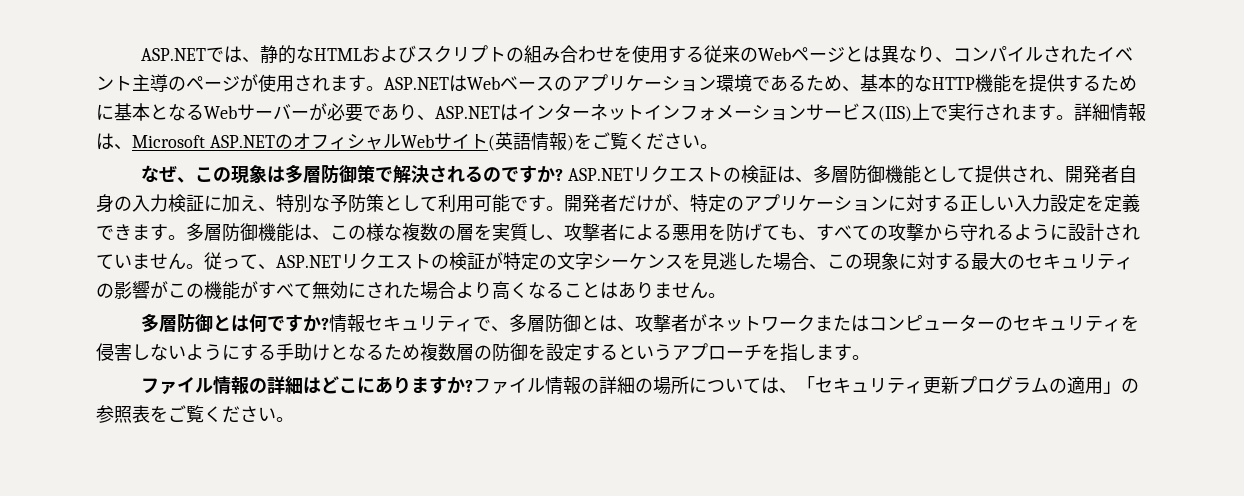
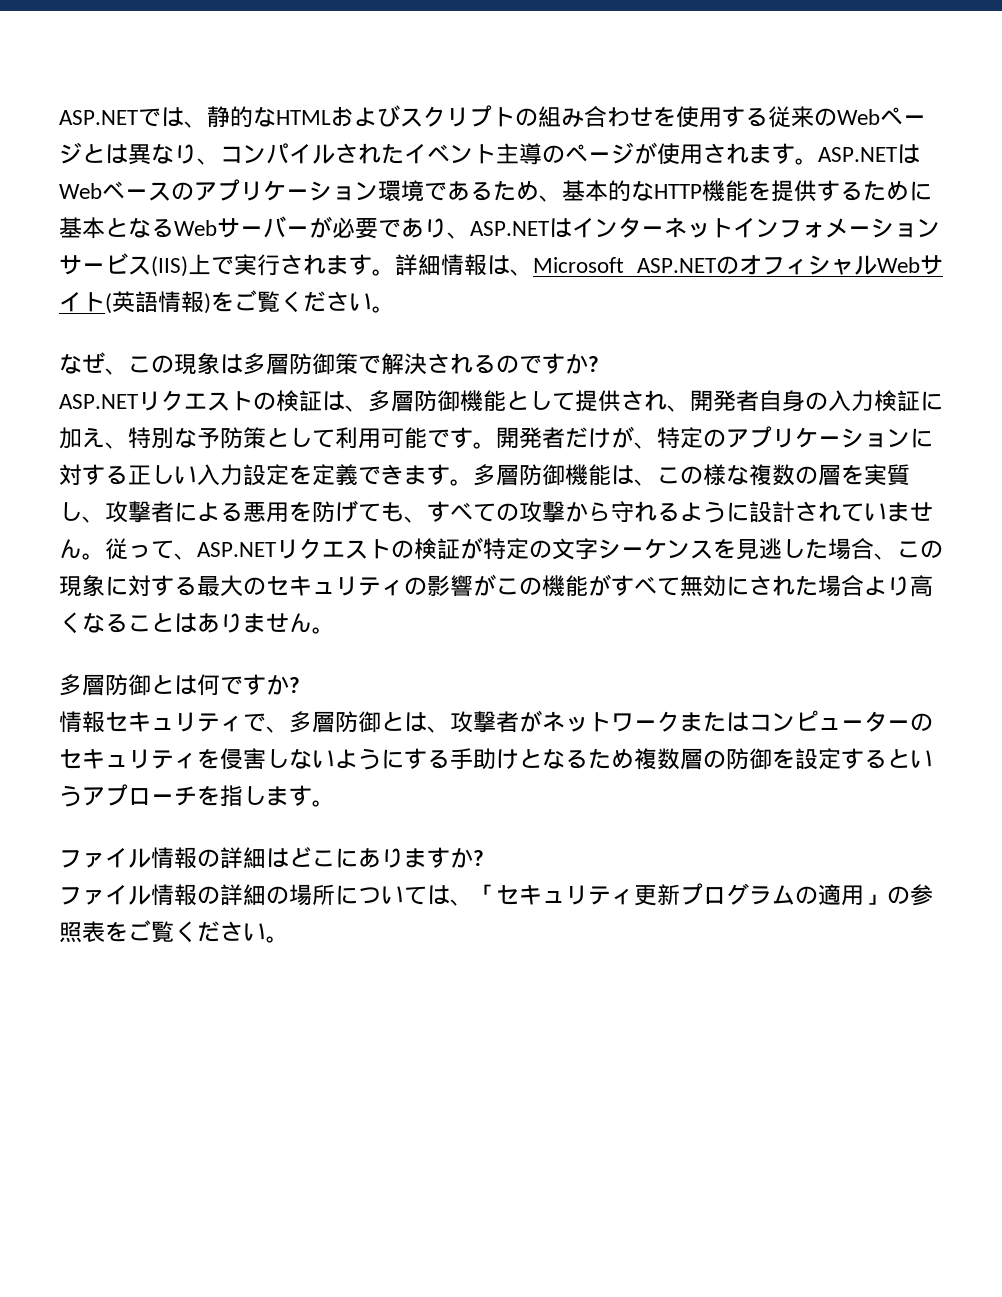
(563, 175) none -> (599, 364) //
(329, 324) none -> (300, 685) //
(473, 386) none -> (484, 858) //

